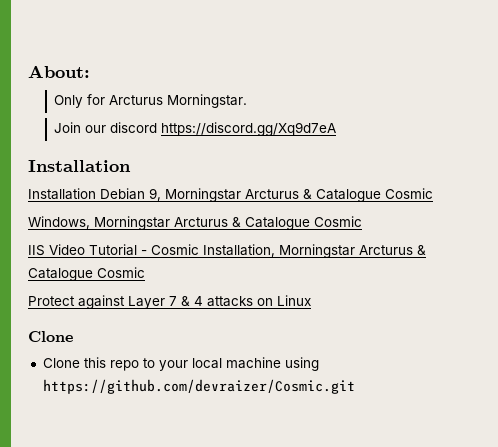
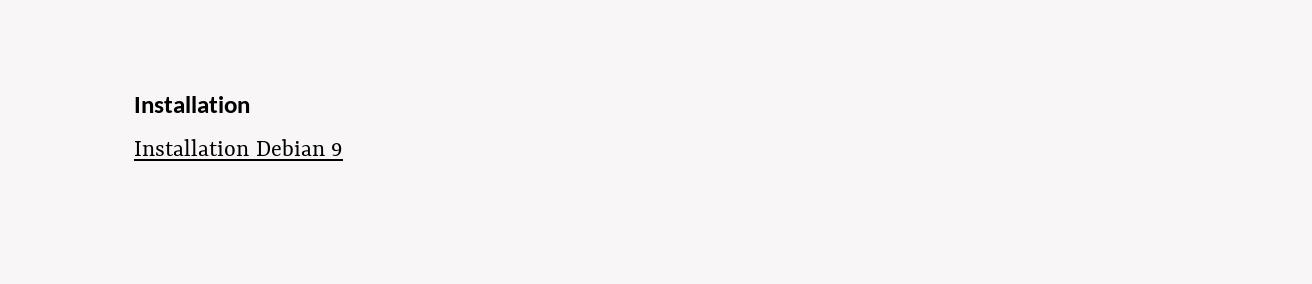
[28,65,90,78] [54,94,248,108] [54,122,337,136] [28,160,131,172] [28,188,433,202] [28,216,362,230] [28,244,426,258] [28,267,145,281] [28,295,311,309] [28,331,73,342] [42,357,319,371] [42,379,355,394] About: // Only for Arcturus Morningstar. // Join our discord https://discord.gg/Xq9d7eA // Installation // Installation Debian 9, Morningstar Arcturus & Catalogue Cosmic // Windows, Morningstar Arcturus & Catalogue Cosmic // IIS Video Tutorial - Cosmic Installation, Morningstar Arcturus & Catalogue Cosmic // Protect against Layer 7 & 4 attacks on Linux // Clone // Clone this repo to your local machine using https://github.com/devraizer/Cosmic.git -> [134,96,250,113] [134,139,344,156] Installation // Installation Debian 9

